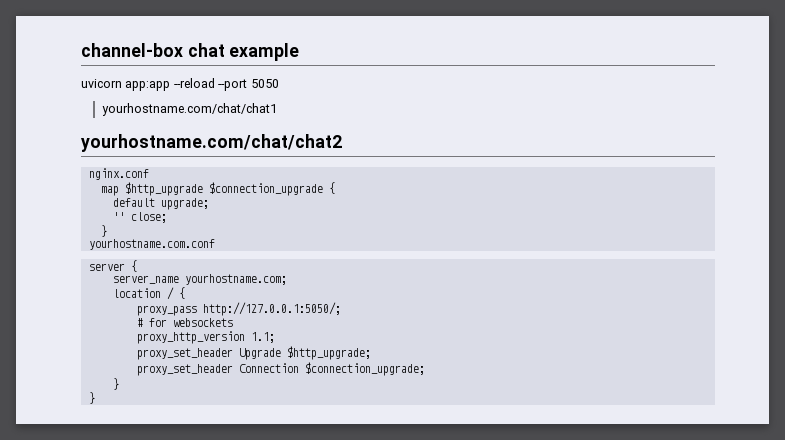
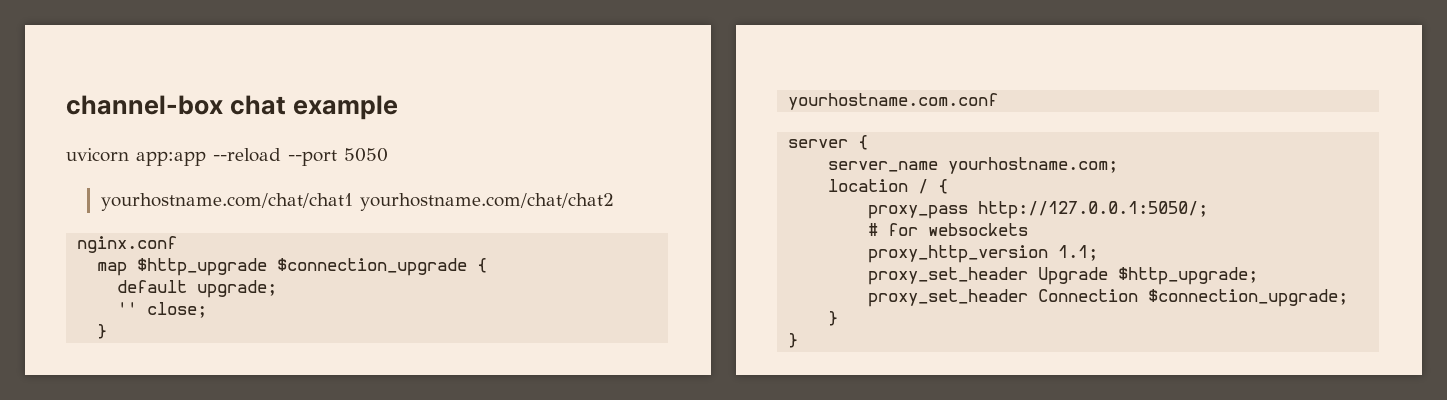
(277, 109) // -> (353, 202) none

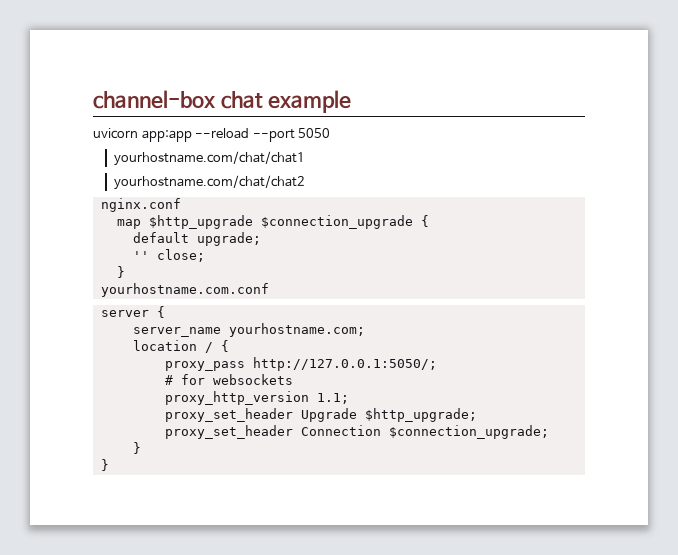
(353, 202) none -> (306, 158) //

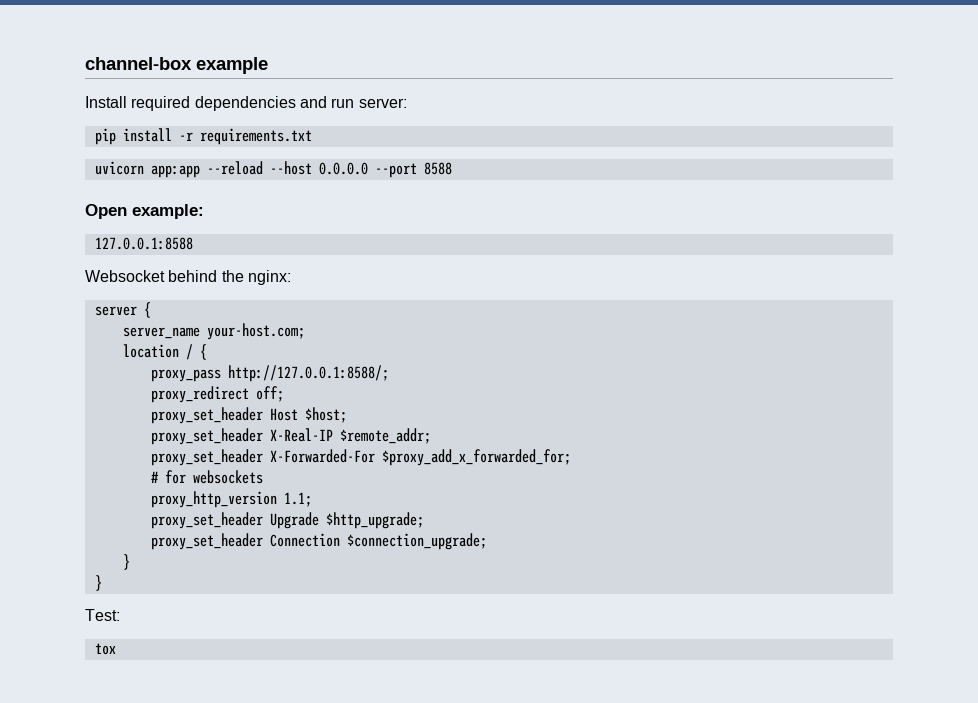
[220,91,263,109] chat -> (192, 63) none
[93,128,331,142] [114,151,306,166] [114,175,306,190] [100,198,181,212] [116,215,429,229] [132,232,261,246] [132,249,205,262] [116,266,125,278] [100,283,269,297] uvicorn app:app --reload --port 5050 // yourhostname.com/chat/chat1 // yourhostname.com/chat/chat2 // nginx.conf // map $http_upgrade $connection_upgrade { // default upgrade; // '' close; // } // yourhostname.com.conf -> [85,96,407,111] [94,128,312,145] [94,161,452,178] [85,204,204,219] [94,237,193,250] [85,270,291,285] Install required dependencies and run server: // pip install -r requirements.txt // uvicorn app:app --reload --host 0.0.0.0 --port 8588 // Open example: // 127.0.0.1:8588 // Websocket behind the nginx:
[228,323,365,337] yourhostname.com; -> [206,323,305,340] your-host.com;
[252,357,437,371] http://127.0.0.1:5050/; -> [227,365,389,382] [150,386,284,403] [150,407,347,424] [150,428,431,445] [150,449,571,466] http://127.0.0.1:8588/; // proxy_redirect off; // proxy_set_header Host $host; // proxy_set_header X-Real-IP $remote_addr; // proxy_set_header X-Forwarded-For $proxy_add_x_forwarded_for;
(109, 465) none -> [85,609,120,621] [94,643,116,655] // Test: // tox

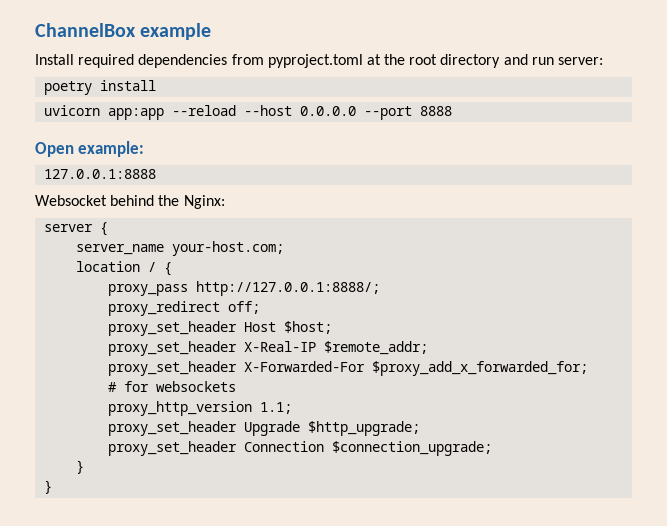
[85,57,192,70] channel-box -> [35,23,136,37] ChannelBox
(296, 103) none -> [231,54,501,68] from pyproject.toml at the root directory
[94,128,116,145] pip -> [44,81,93,95] poetry
[178,128,312,145] -r requirements.txt -> (157, 85) none
[423,162,452,175] 8588 -> [420,106,453,116] 8888
[94,237,193,250] 127.0.0.1:8588 -> [44,169,157,179] 127.0.0.1:8888
[247,270,291,285] nginx: -> [183,195,225,209] Nginx:
[227,365,389,382] http://127.0.0.1:8588/; -> [196,281,381,296] http://127.0.0.1:8888/;
[85,609,120,621] [94,643,116,655] // Test: // tox -> (53, 487) none

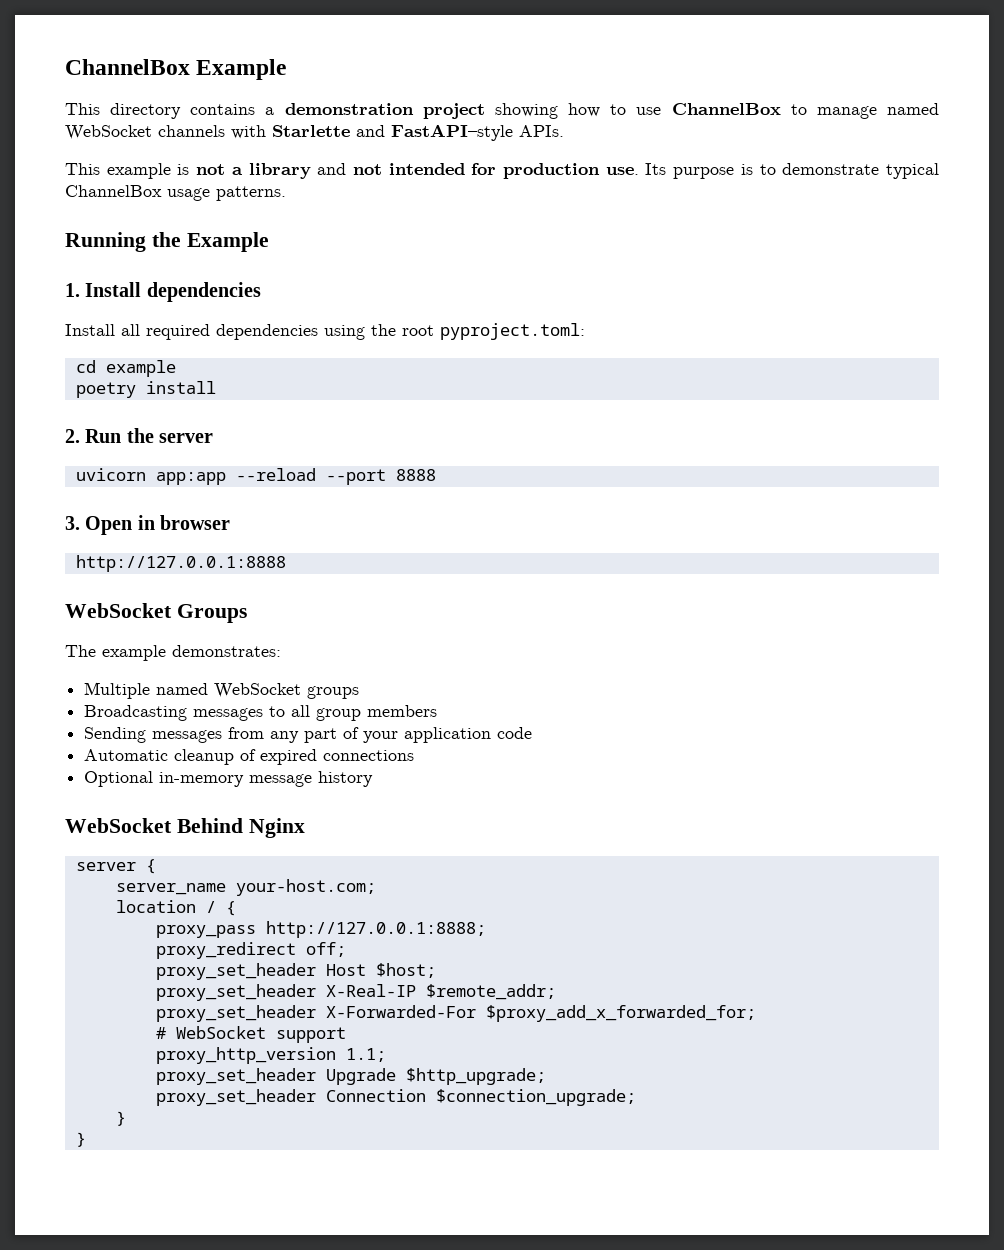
[35,23,212,40] [35,54,74,65] ChannelBox example // Install -> [65,59,287,80] [65,103,940,119] [65,124,564,141] [65,163,940,179] [65,185,286,201] [65,232,269,252] [65,282,261,302] [65,324,140,336] ChannelBox Example // This directory contains a demonstration project showing how to use ChannelBox to manage named WebSocket channels with Starlette and FastAPI–style APIs. // This example is not a library and not intended for production use. Its purpose is to demonstrate typical ChannelBox usage patterns. // Running the Example // 1. Install dependencies // Install all
[231,54,604,68] [44,80,157,95] from pyproject.toml at the root directory and run server: // poetry install -> [324,323,585,340] [75,360,176,377] [75,381,216,398] [65,428,214,443] using the root pyproject.toml: // cd example // poetry install // 2. Run the server
[244,105,357,116] --host 0.0.0.0 -> (316, 474) none
[35,141,145,157] [44,169,157,179] [35,195,225,209] Open example: // 127.0.0.1:8888 // Websocket behind the Nginx: -> [65,515,231,535] [75,555,286,572] [65,603,247,623] [65,645,281,661] [84,682,360,699] [84,705,438,721] [84,727,533,743] [84,749,415,765] [84,771,374,787] [65,818,305,838] 3. Open in browser // http://127.0.0.1:8888 // WebSocket Groups // The example demonstrates: // Multiple named WebSocket groups // Broadcasting messages to all group members // Sending messages from any part of your application code // Automatic cleanup of expired connections // Optional in-memory message history // WebSocket Behind Nginx
[196,281,381,296] http://127.0.0.1:8888/; -> [265,921,486,938] http://127.0.0.1:8888;
[124,381,237,392] for websockets -> [175,1026,346,1043] WebSocket support

